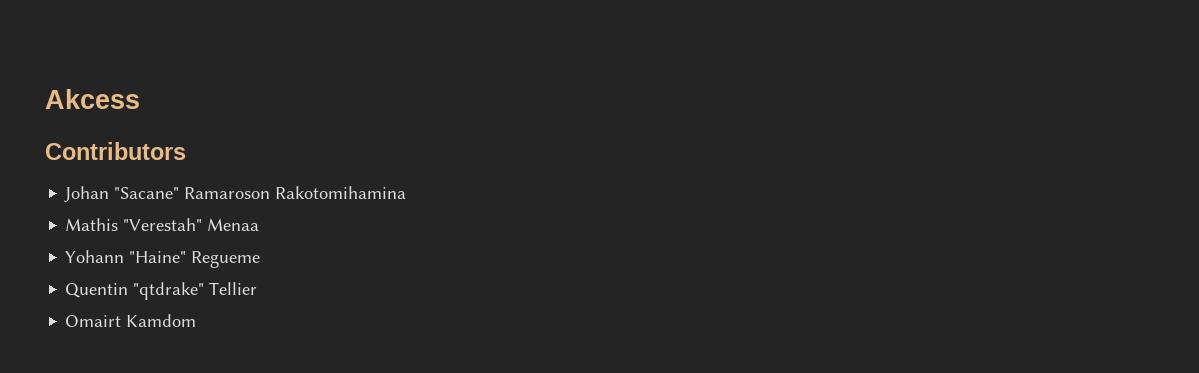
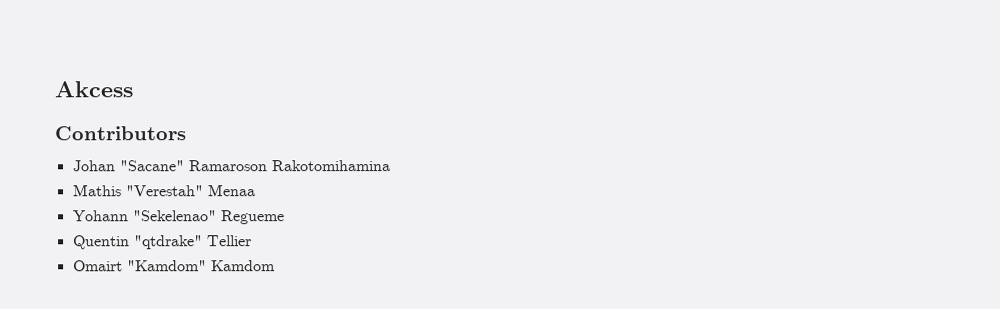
[129,251,187,263] "Haine" -> [132,210,217,222] "Sekelenao"
(122, 321) none -> [126,260,207,272] "Kamdom"

